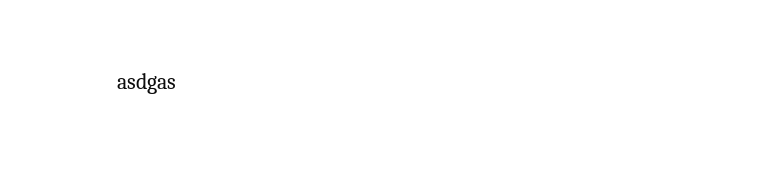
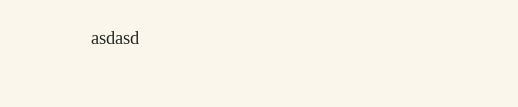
[117,73,176,94] asdgas -> [91,31,140,44] asdasd

